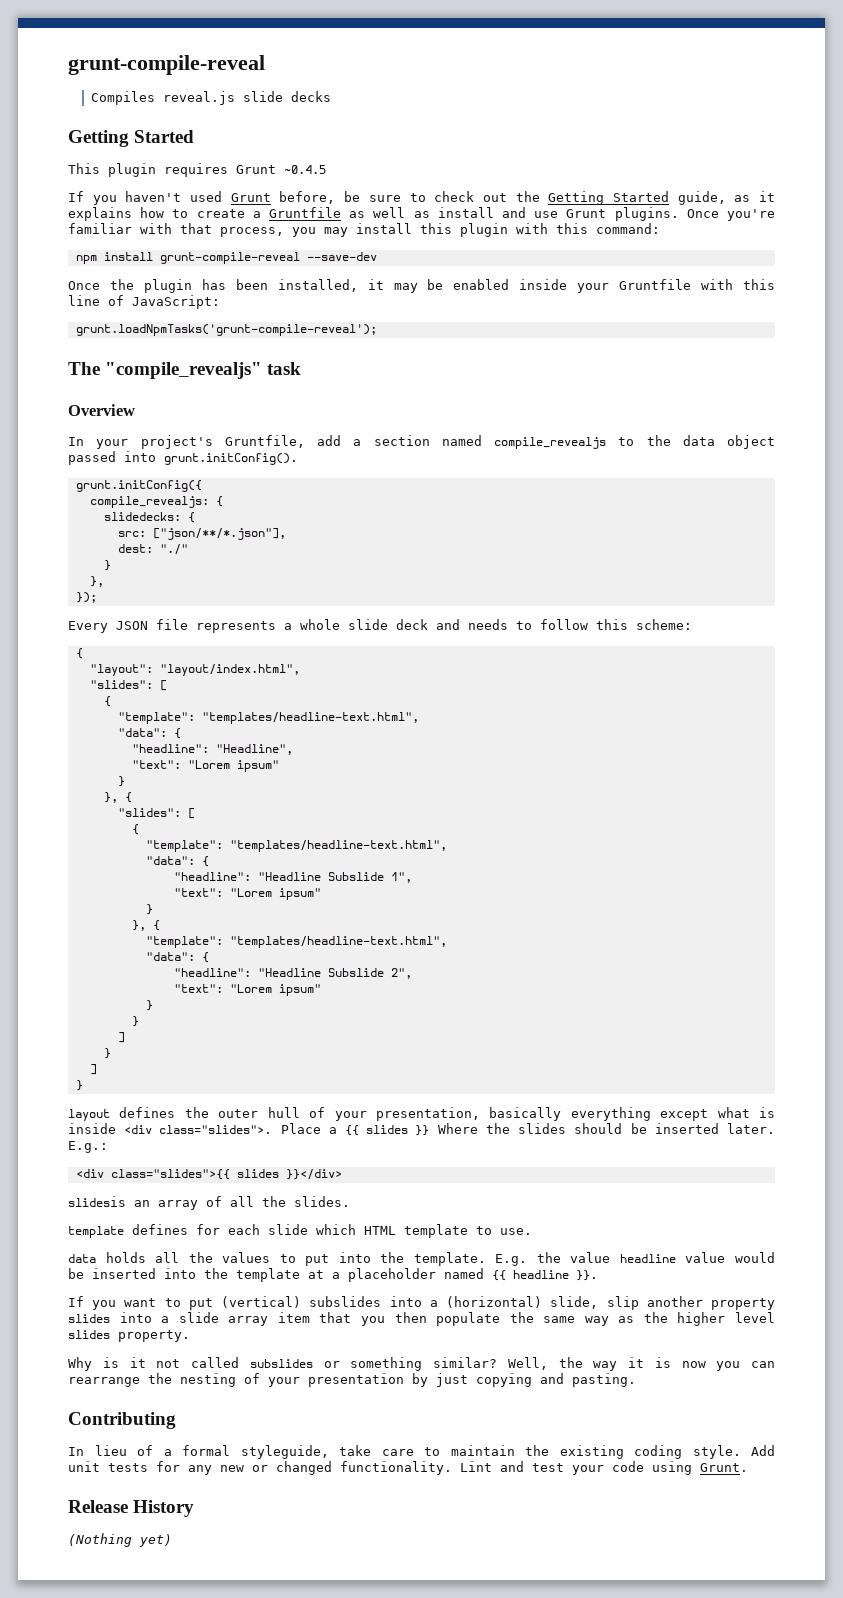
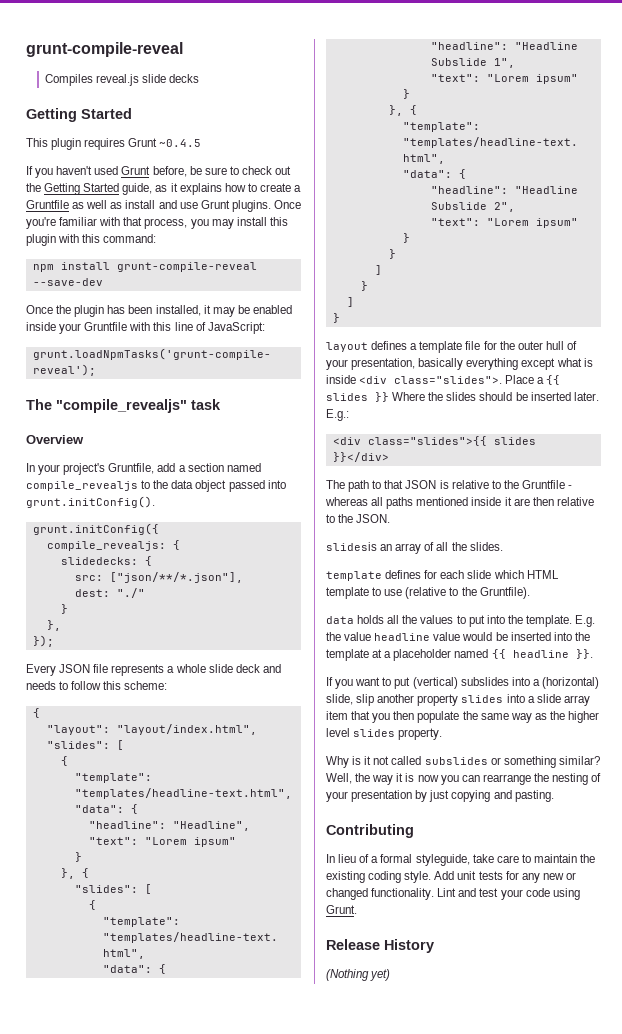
(176, 1112) none -> [410,341,497,353] a template file for
(342, 1174) none -> [326,480,573,492] [325,497,594,509] [326,514,391,523] // The path to that JSON is relative to the Gruntfile - whereas all paths mentioned inside it are then relative to the JSON.
[500,1228,532,1235] use. -> [384,587,530,599] use (relative to the Gruntfile).

